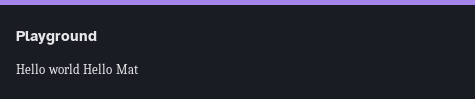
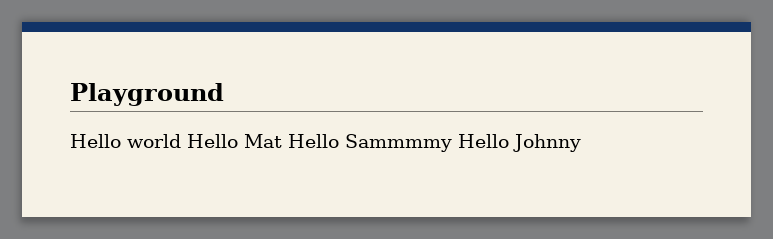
(139, 69) none -> [288,134,581,152] Hello Sammmmy Hello Johnny

